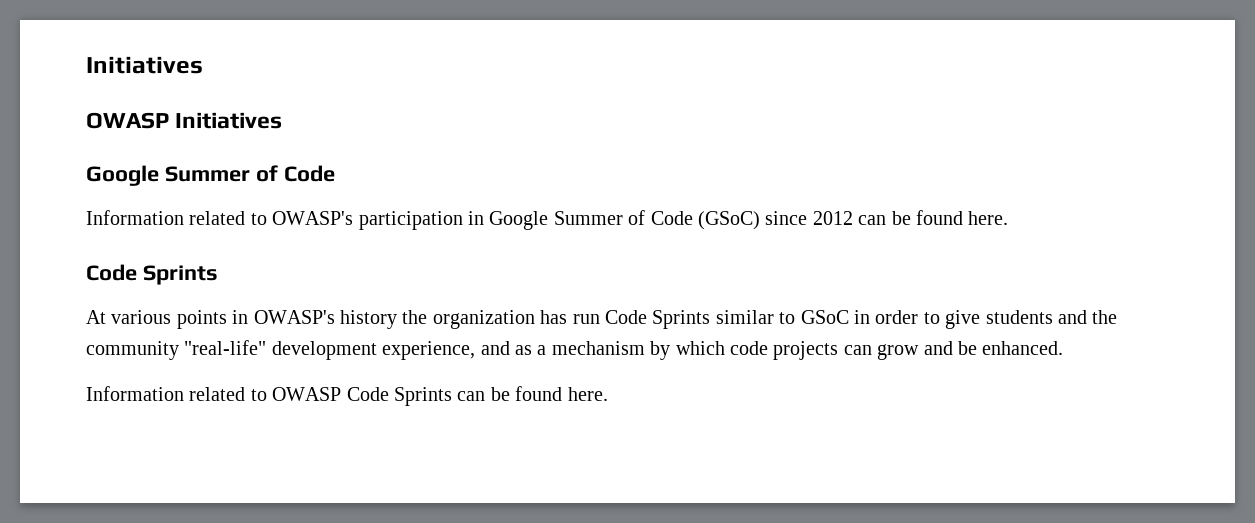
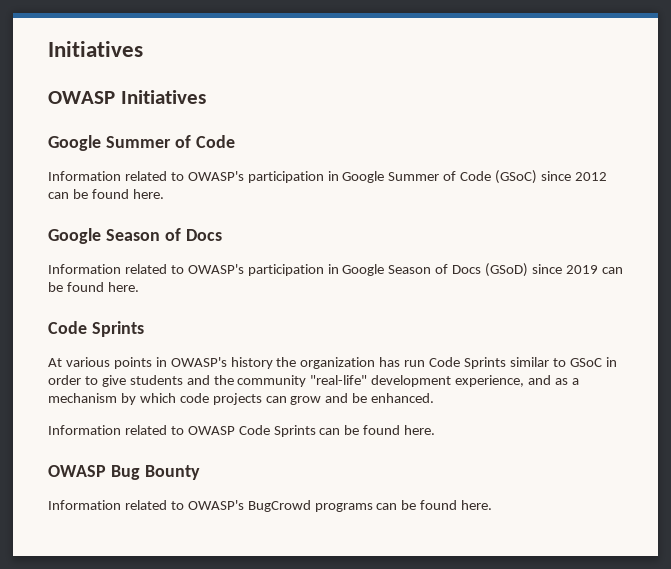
(1009, 218) none -> [48,228,222,244] [48,263,623,277] [48,282,139,292] // Google Season of Docs // Information related to OWASP's participation in Google Season of Docs (GSoD) since 2019 can be found here.
(608, 394) none -> [48,465,200,480] [48,500,493,512] // OWASP Bug Bounty // Information related to OWASP's BugCrowd programs can be found here.

